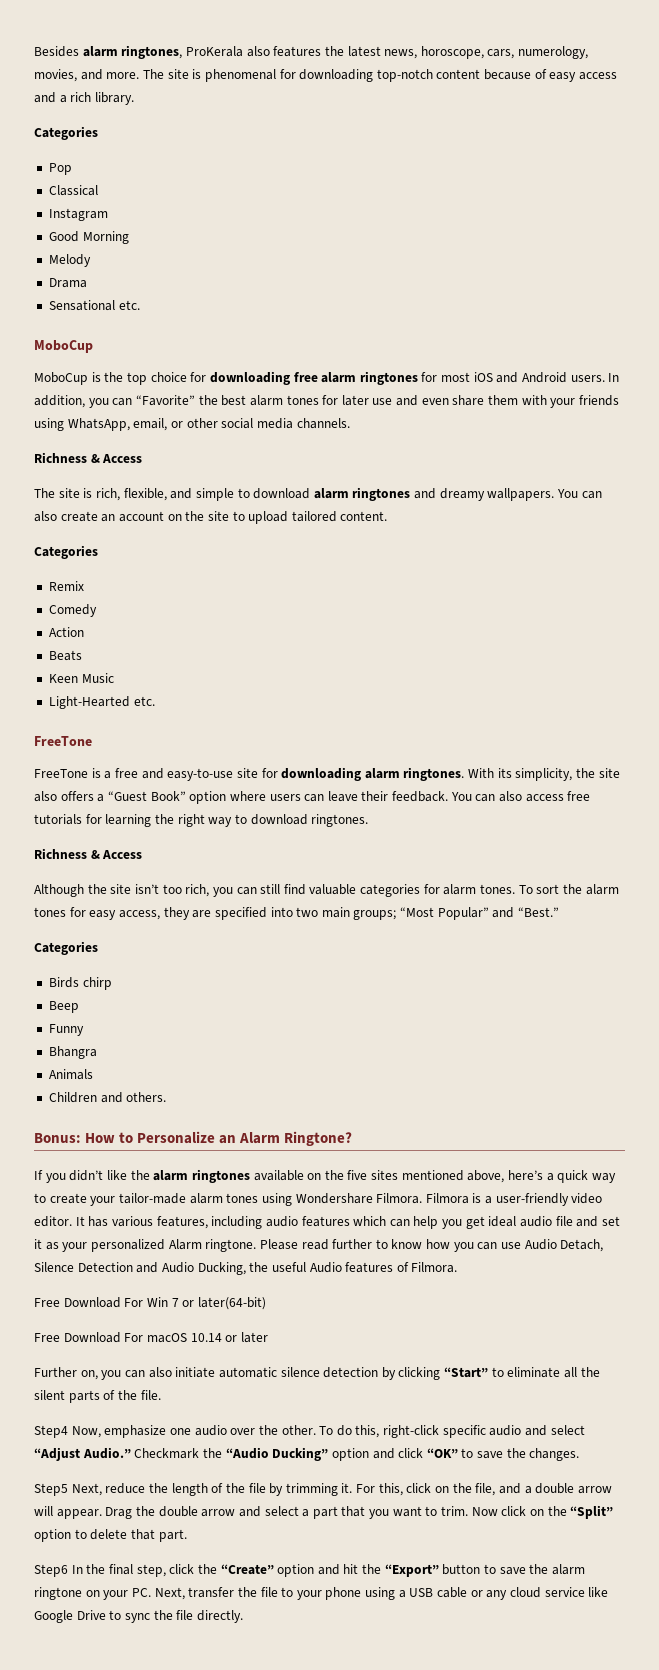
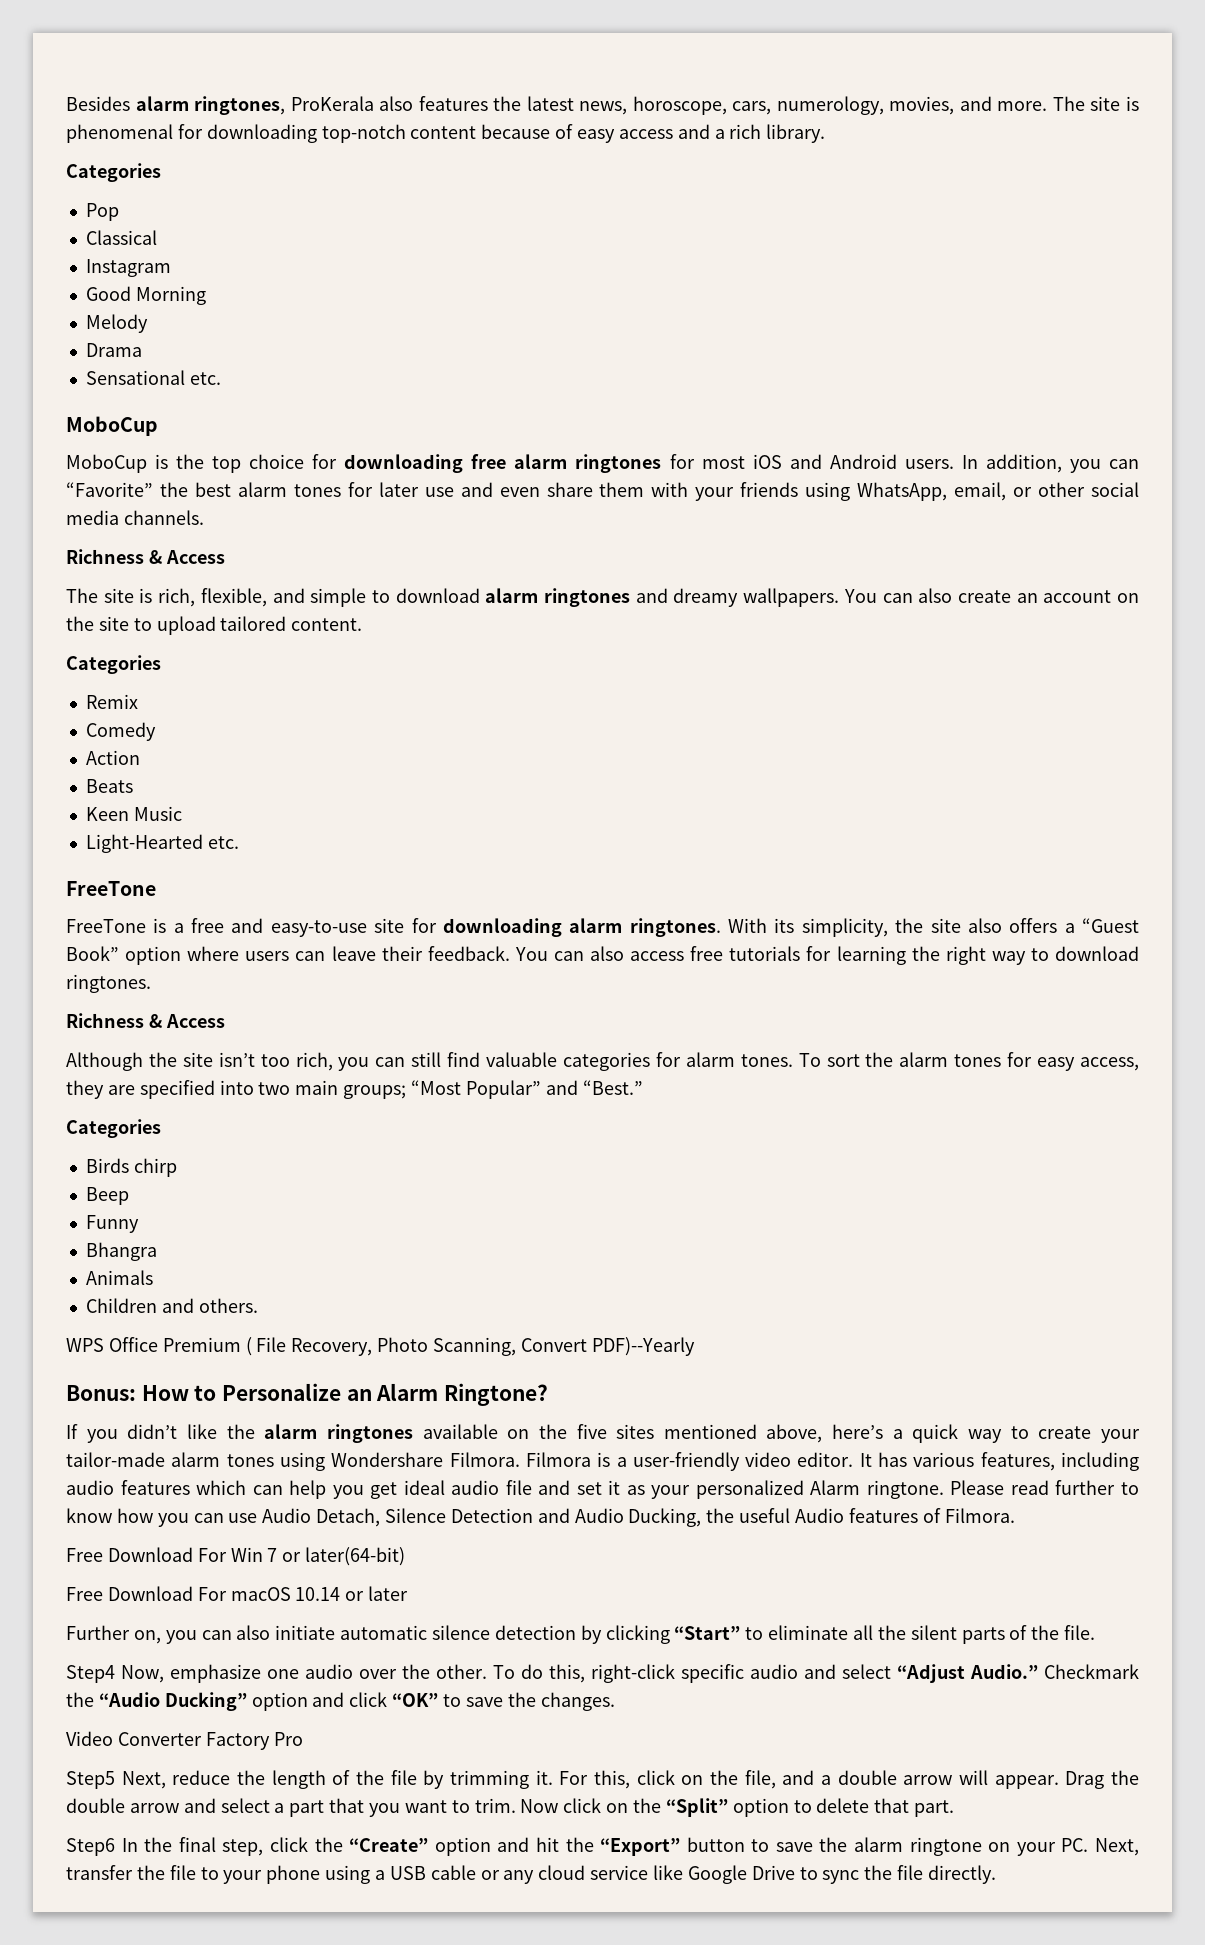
(167, 1097) none -> [66,1337,695,1356] // WPS Office Premium ( File Recovery, Photo Scanning, Convert PDF)--Yearly
(580, 1454) none -> [66,1731,303,1750] // Video Converter Factory Pro

